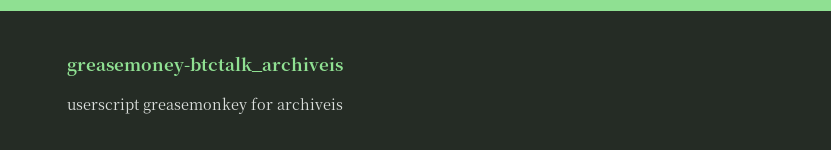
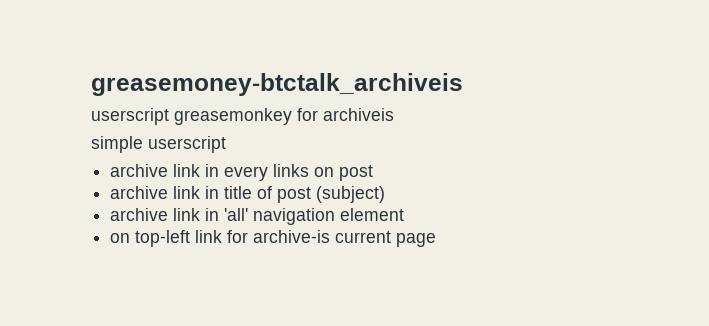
(343, 104) none -> [91,136,226,153] [110,164,374,181] [110,186,386,203] [110,208,405,225] [110,230,437,247] // simple userscript // archive link in every links on post // archive link in title of post (subject) // archive link in 'all' navigation element // on top-left link for archive-is current page

